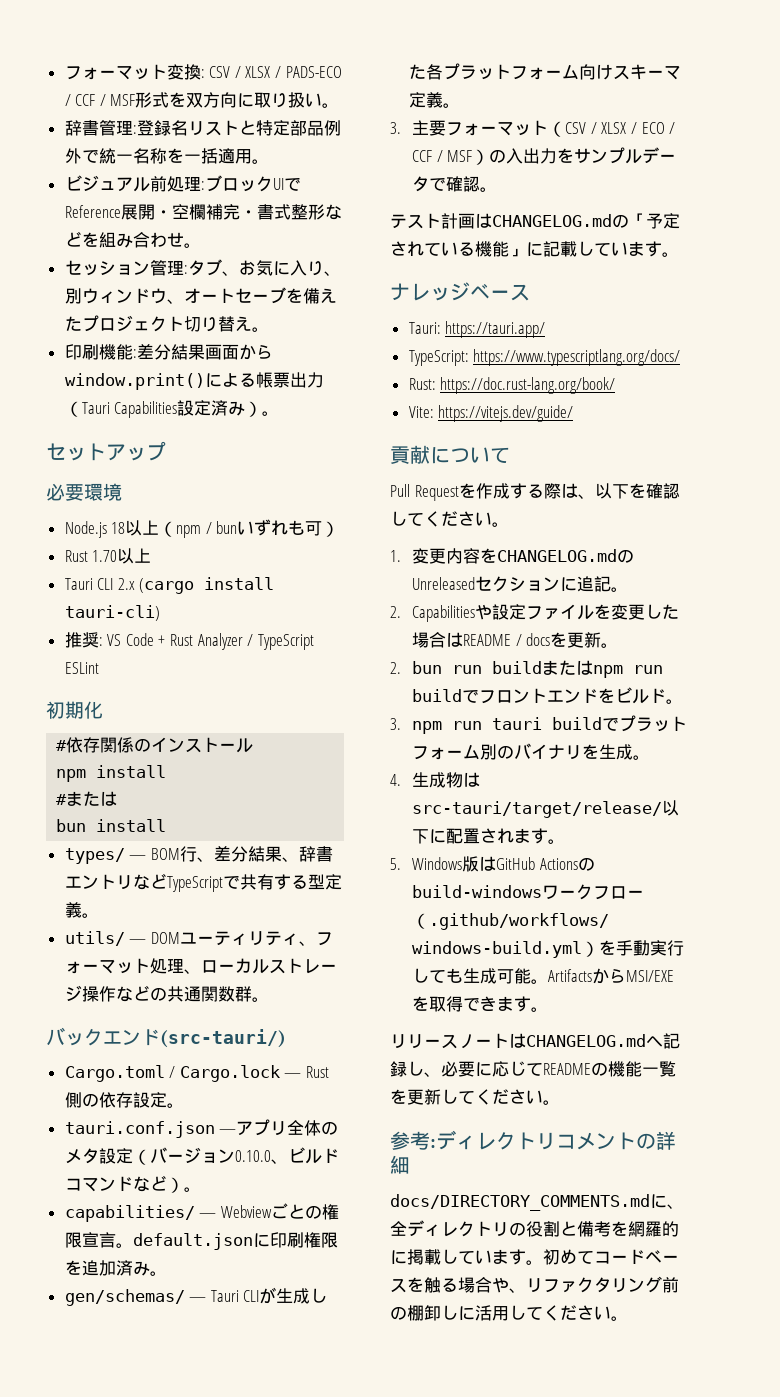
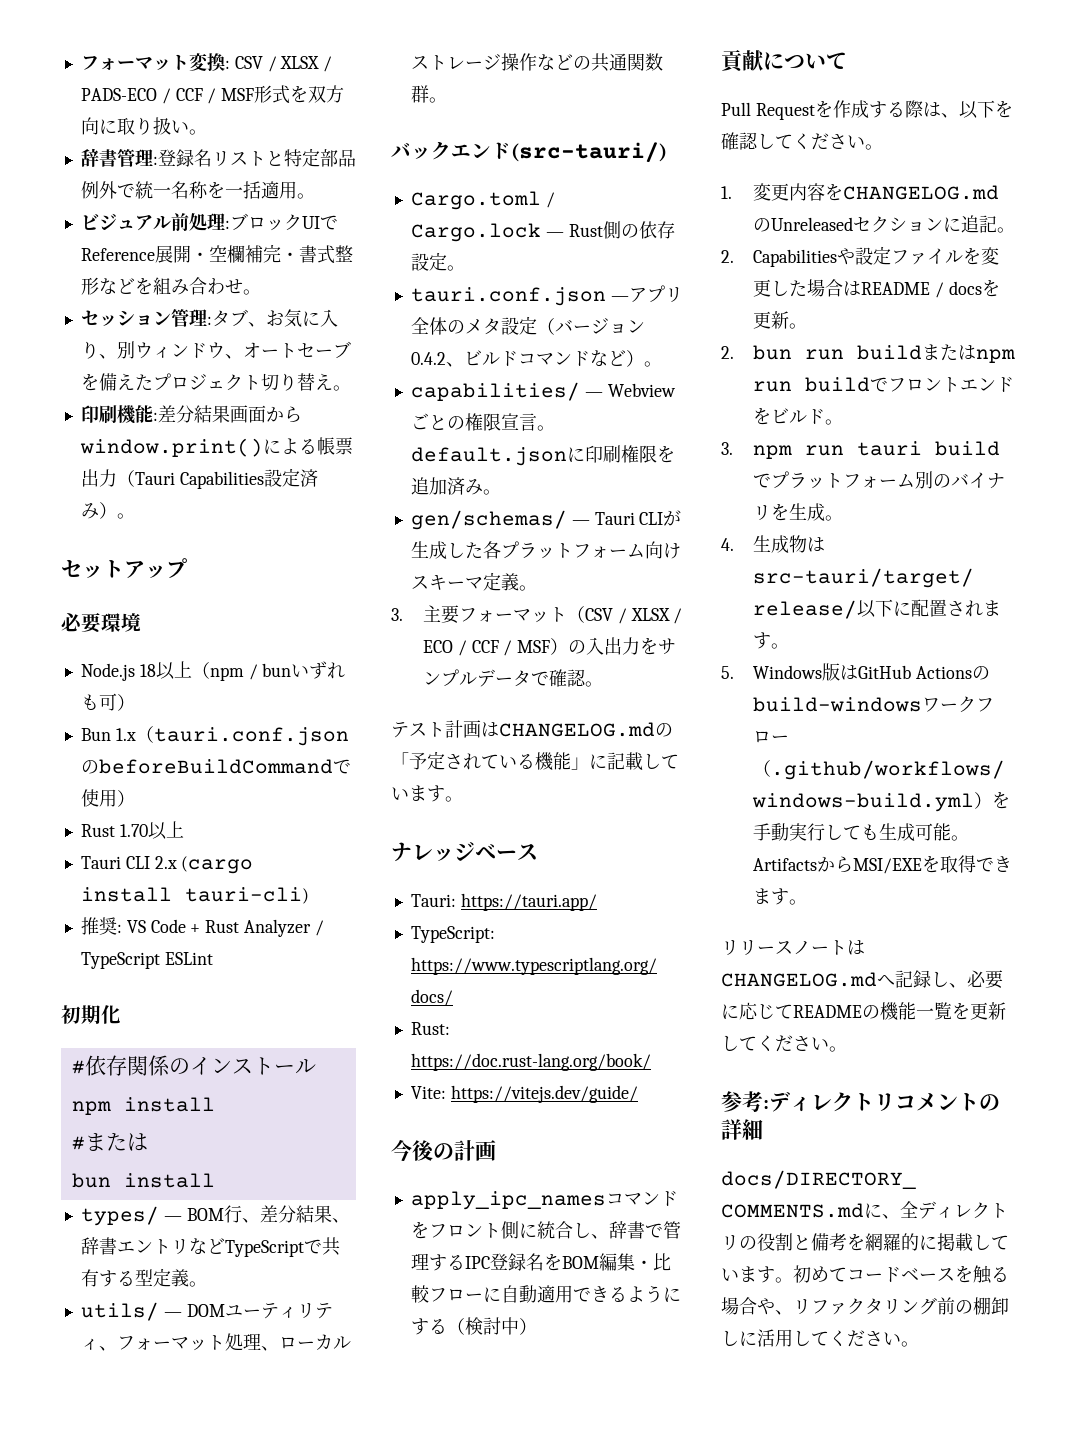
(340, 529) none -> [80,726,349,746] [80,759,351,774] [80,789,135,807] // Bun 1.x（tauri.conf.jsonのbeforeBuildCommandで使用）
[234,1150,271,1162] 0.10.0 -> [410,352,446,365] 0.4.2
(574, 413) none -> [391,1139,496,1162] [410,1191,678,1210] [410,1221,681,1239] [410,1253,671,1271] [410,1285,681,1303] [410,1317,537,1335] // 今後の計画 // apply_ipc_namesコマンドをフロント側に統合し、辞書で管理するIPC登録名をBOM編集・比較フローに自動適用できるようにする（検討中）

